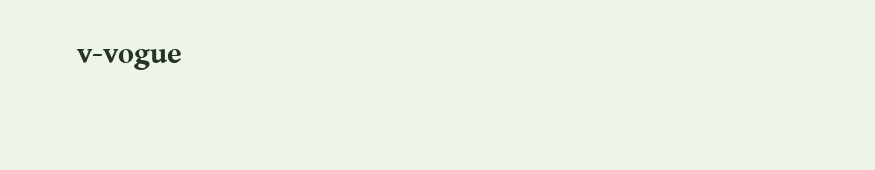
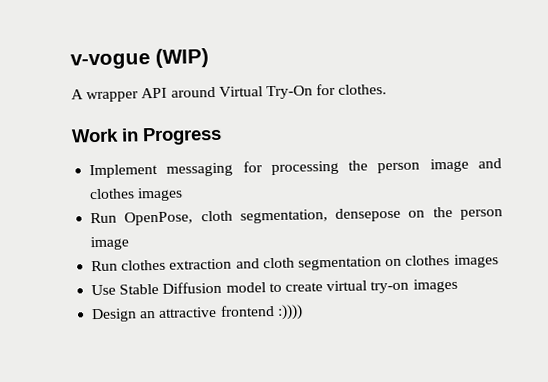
(182, 59) none -> [155,48,209,68] [71,83,388,103] [71,126,222,146] [89,158,502,179] [89,187,184,202] [90,206,503,226] [90,236,130,251] [91,254,499,272] [91,278,458,296] [91,304,303,323] (WIP) // A wrapper API around Virtual Try-On for clothes. // Work in Progress // Implement messaging for processing the person image and clothes images // Run OpenPose, cloth segmentation, densepose on the person image // Run clothes extraction and cloth segmentation on clothes images // Use Stable Diffusion model to create virtual try-on images // Design an attractive frontend :))))

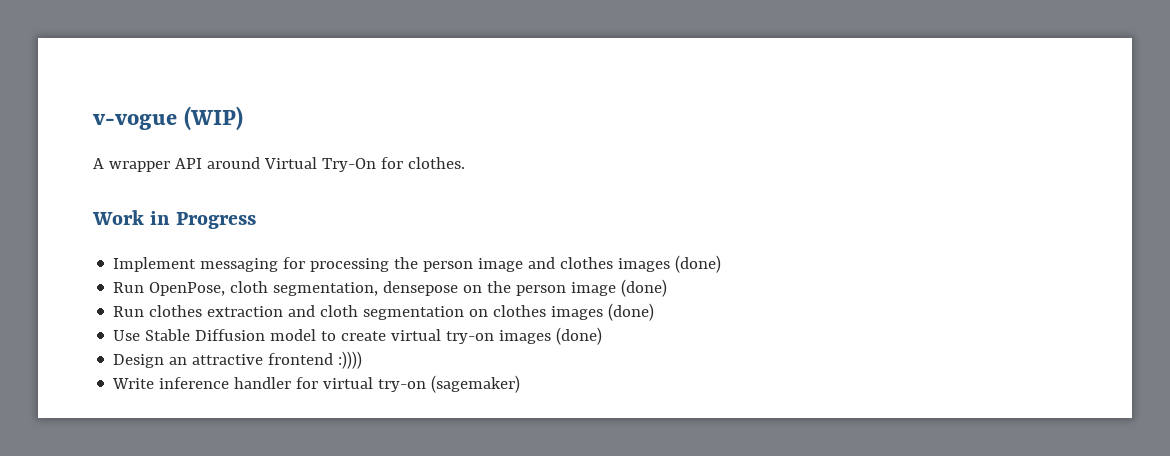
(184, 194) none -> [675,255,722,273] (done)
(130, 243) none -> [621,279,668,297] (done)
(499, 261) none -> [608,303,655,321] (done)
(458, 285) none -> [556,327,603,345] (done)
(303, 312) none -> [112,375,521,393] // Write inference handler for virtual try-on (sagemaker)

